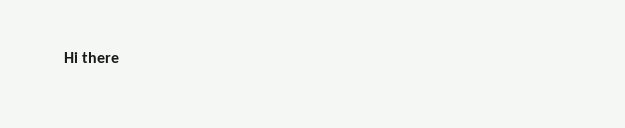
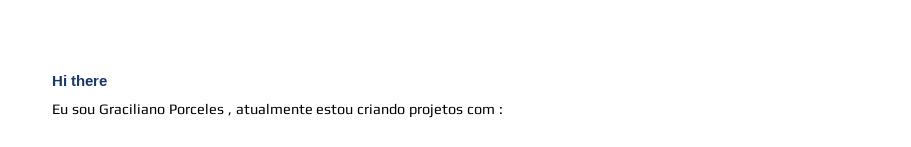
(120, 57) none -> [52,103,504,118] // Eu sou Graciliano Porceles , atualmente estou criando projetos com :

